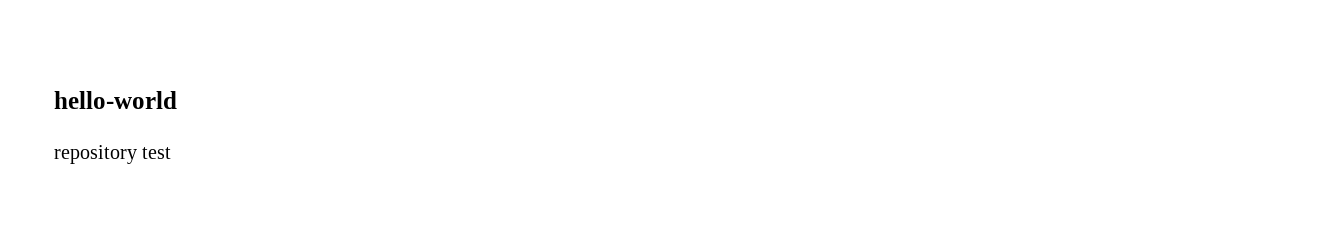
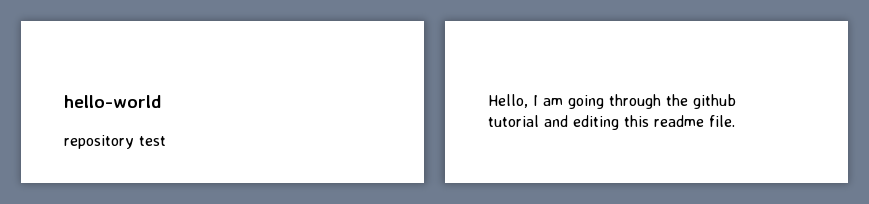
(172, 153) none -> [488,94,736,109] [488,115,735,130] // Hello, I am going through the github tutorial and editing this readme file.

